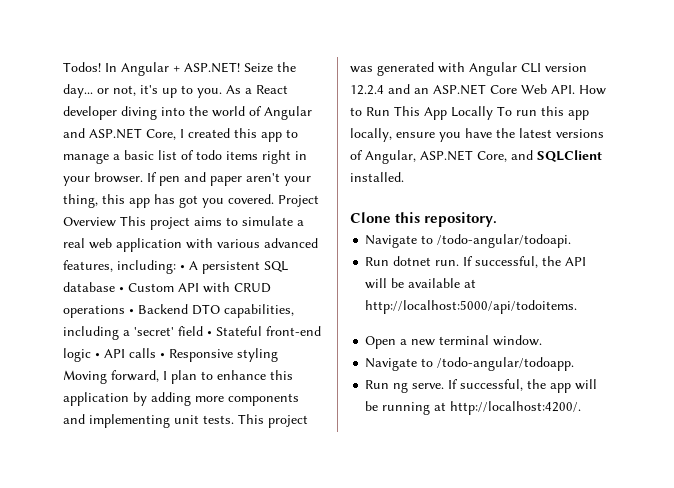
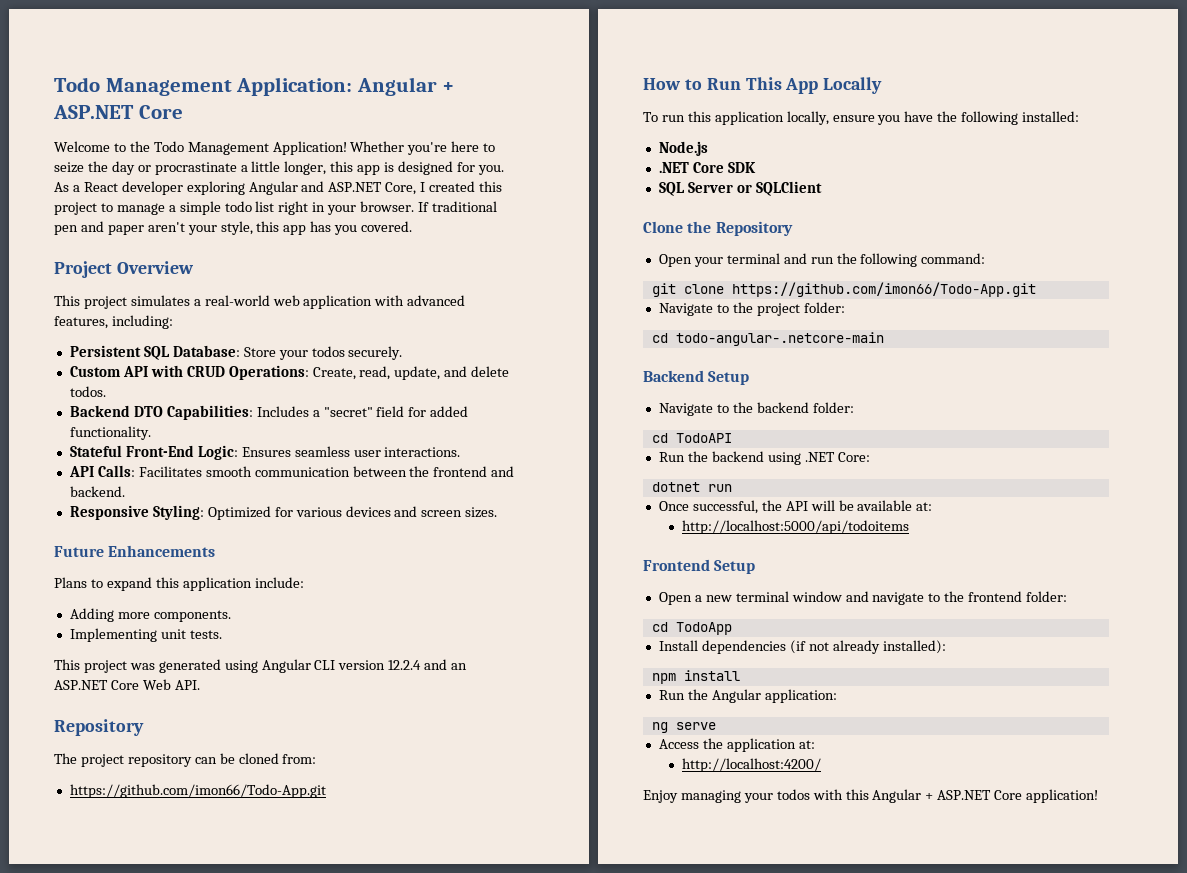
[63,62,296,76] [63,84,193,98] Todos! In Angular + ASP.NET! Seize the day... or not, it's up to -> [54,77,455,96] [53,105,183,119] [54,141,496,155] [54,161,475,175] Todo Management Application: Angular + ASP.NET Core // Welcome to the Todo Management Application! Whether you're here to seize the day or procrastinate a little longer, this app is designed for
[121,106,262,120] diving into the world of -> [186,181,245,195] exploring
[261,132,282,142] app -> [54,202,97,215] project
[124,150,258,160] basic list of todo items -> [179,201,275,215] simple todo list
(157, 177) none -> [431,201,497,212] traditional
[63,194,98,208] thing, -> [220,221,253,235] style,
[179,195,198,208] got -> (332, 226) none
(274, 199) none -> (413, 226) //
[120,216,304,230] [63,238,85,248] This project aims to simulate a real -> [54,295,270,309] // This project simulates a real-world
[217,239,260,248] various -> (405, 300) none
[180,261,288,274] [63,282,271,293] [63,304,294,318] [63,326,321,340] [63,348,278,362] [63,370,293,384] [63,392,299,406] [63,414,170,428] • A persistent SQL database • Custom API with CRUD operations • Backend DTO capabilities, including a 'secret' field • Stateful front-end logic • API calls • Responsive styling Moving forward, I plan to enhance this application by adding more components and implementing -> [69,345,403,360] [69,365,510,380] [69,386,106,397] [69,405,469,420] [69,426,151,440] [69,445,461,460] [68,465,515,477] [69,486,125,497] [69,505,498,520] [54,545,216,557] [54,577,304,591] [69,608,231,622] [69,628,157,642] // Persistent SQL Database: Store your todos securely. // Custom API with CRUD Operations: Create, read, update, and delete todos. // Backend DTO Capabilities: Includes a "secret" field for added functionality. // Stateful Front-End Logic: Ensures seamless user interactions. // API Calls: Facilitates smooth communication between the frontend and backend. // Responsive Styling: Optimized for various devices and screen sizes. // Future Enhancements // Plans to expand this application include: // Adding more components. // Implementing
(234, 419) none -> (222, 634) //
[438,62,465,73] with -> [224,660,258,673] using
(575, 89) none -> [54,719,144,736] [54,753,317,767] [69,784,326,798] // Repository // The project repository can be cloned from: // https://github.com/imon66/Todo-App.git //
(493, 113) none -> (883, 85) //
[568,110,589,120] app -> [714,111,784,125] application
[519,128,604,138] [350,150,533,164] latest versions of Angular, ASP.NET Core, and -> [961,111,1080,125] [658,141,708,156] [658,162,756,173] [658,182,752,196] following installed: // Node.js // .NET Core SDK // SQL Server or
[350,172,404,182] installed. -> (822, 188) none
[395,212,498,227] [365,234,572,248] [365,256,474,266] this repository. // Navigate to /todo-angular/todoapi. // Run dotnet run. If -> [687,221,793,236] [658,253,986,267] [651,282,1036,297] [658,302,845,316] [651,332,884,346] [643,370,750,385] [658,402,854,416] [651,433,732,443] [658,451,870,465] [651,482,732,492] [658,501,689,511] the Repository // Open your terminal and run the following command: // git clone https://github.com/imon66/Todo-App.git // Navigate to the project folder: // cd todo-angular-.netcore-main // Backend Setup // Navigate to the backend folder: // cd TodoAPI // Run the backend using .NET Core: // dotnet run // Once
[464,279,477,288] [365,300,578,314] at http://localhost:5000/api/todoitems. -> [916,502,933,511] [681,520,909,534] [643,559,756,574] at: // http://localhost:5000/api/todoitems // Frontend Setup
[493,335,543,346] [365,357,575,371] [365,379,598,393] [365,401,582,415] window. // Navigate to /todo-angular/todoapp. // Run ng serve. If successful, the app will be running at http://localhost:4200/. -> [791,591,1068,605] [651,622,732,635] [658,640,946,654] [651,670,740,684] [658,689,837,703] [651,722,716,733] [658,738,815,752] [681,758,821,772] [643,789,1099,803] window and navigate to the frontend folder: // cd TodoApp // Install dependencies (if not already installed): // npm install // Run the Angular application: // ng serve // Access the application at: // http://localhost:4200/ // Enjoy managing your todos with this Angular + ASP.NET Core application!

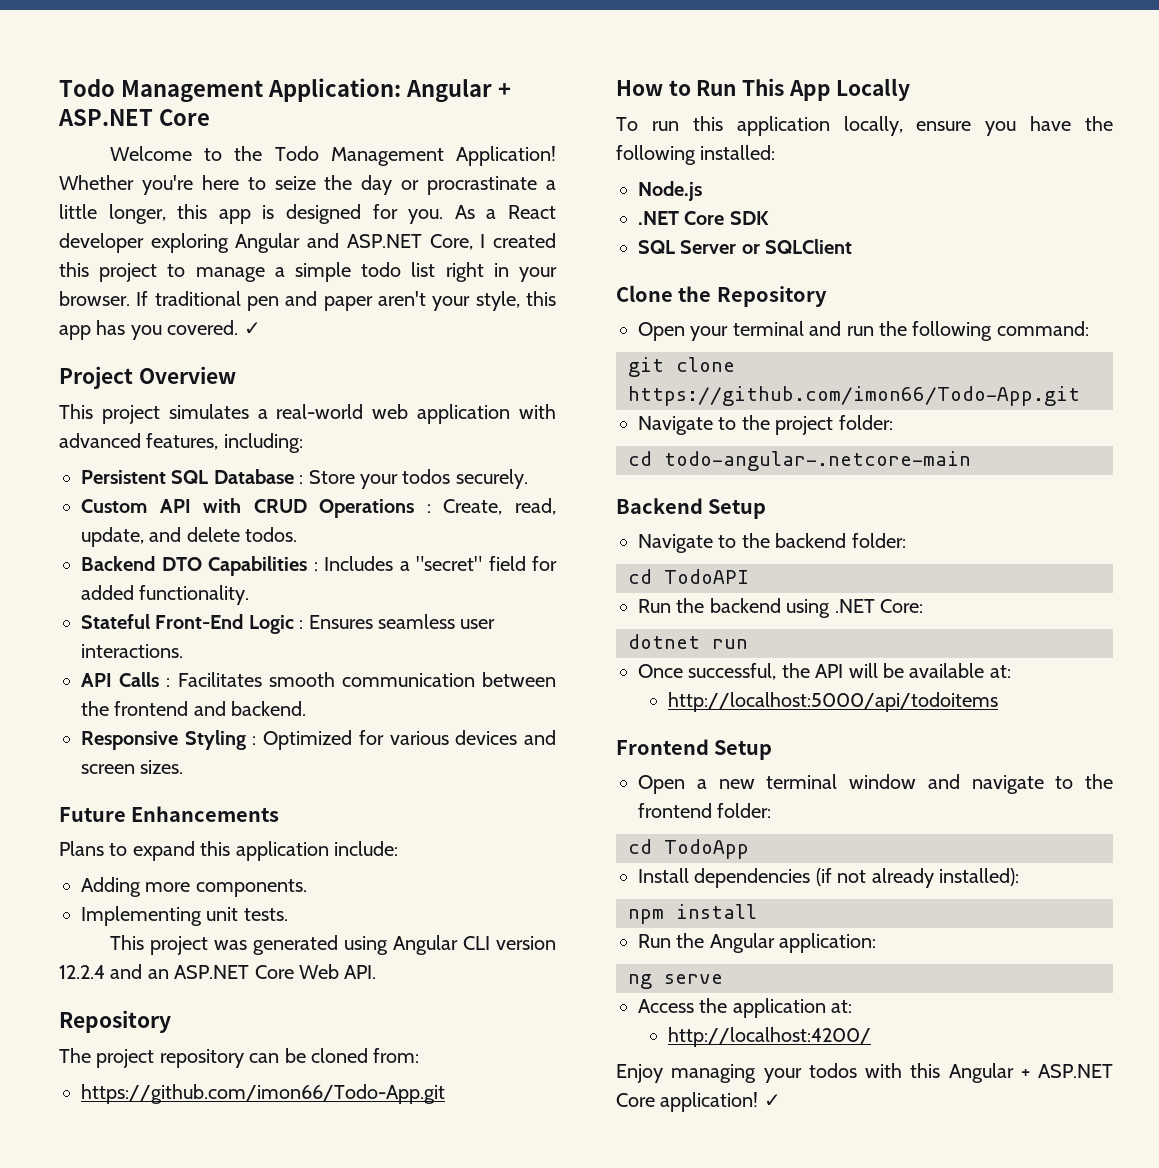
(413, 226) none -> [243,322,261,335] ✓
[172,345,240,357] Database: -> [213,469,304,484] Database :
[228,365,309,380] Operations: -> [319,499,431,518] Operations :
[166,405,253,420] Capabilities: -> [208,556,318,576] Capabilities :
[197,445,238,460] Logic: -> [248,615,304,634] Logic :
[97,465,135,477] Calls: -> [119,672,171,687] Calls :
[152,505,204,520] Styling: -> [184,730,257,750] Styling :
(1099, 796) none -> [763,1094,781,1107] ✓

